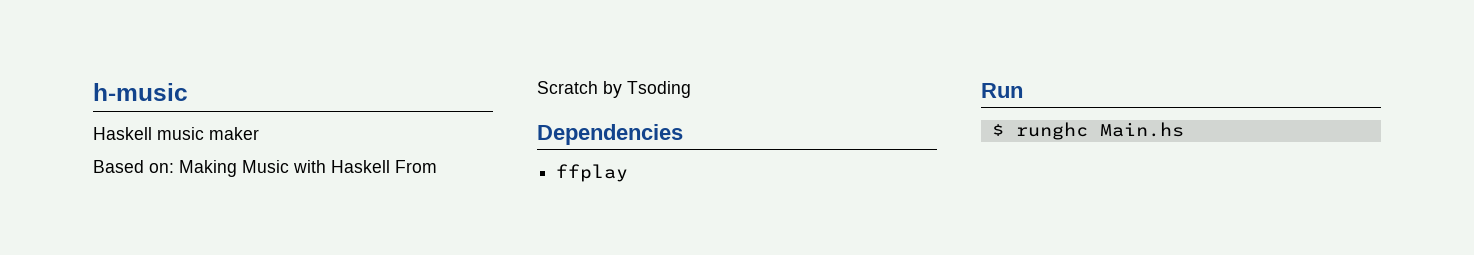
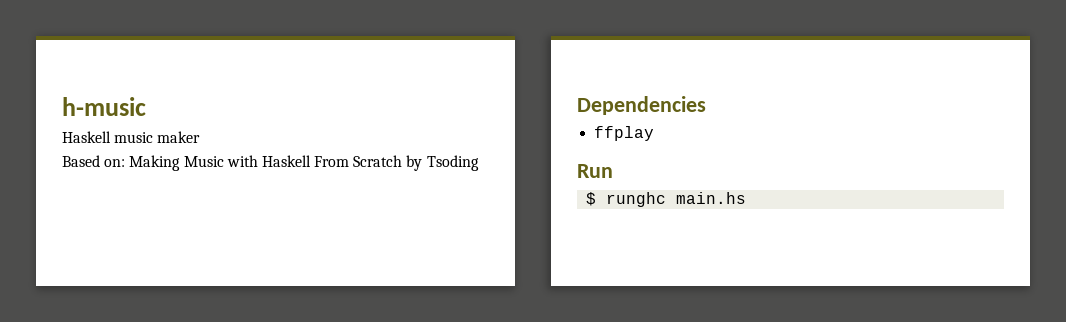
[1099,122,1184,137] Main.hs -> [676,192,747,204] main.hs

